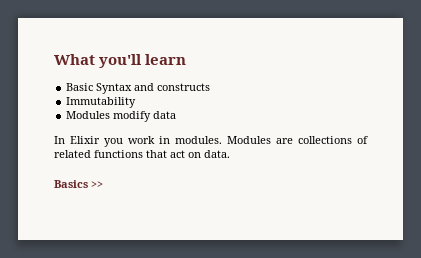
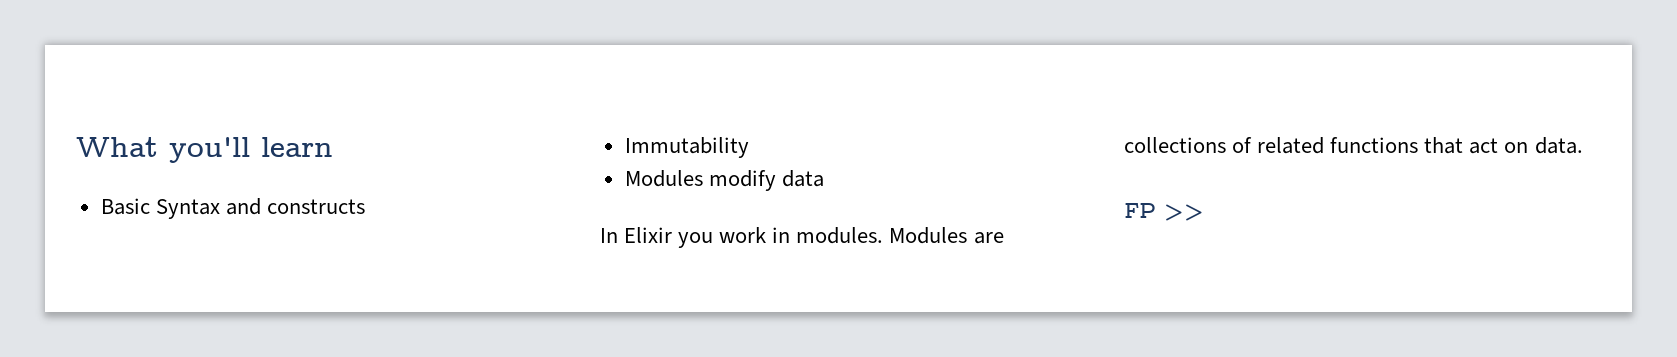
[54,180,88,188] Basics -> [1124,203,1156,218] FP

